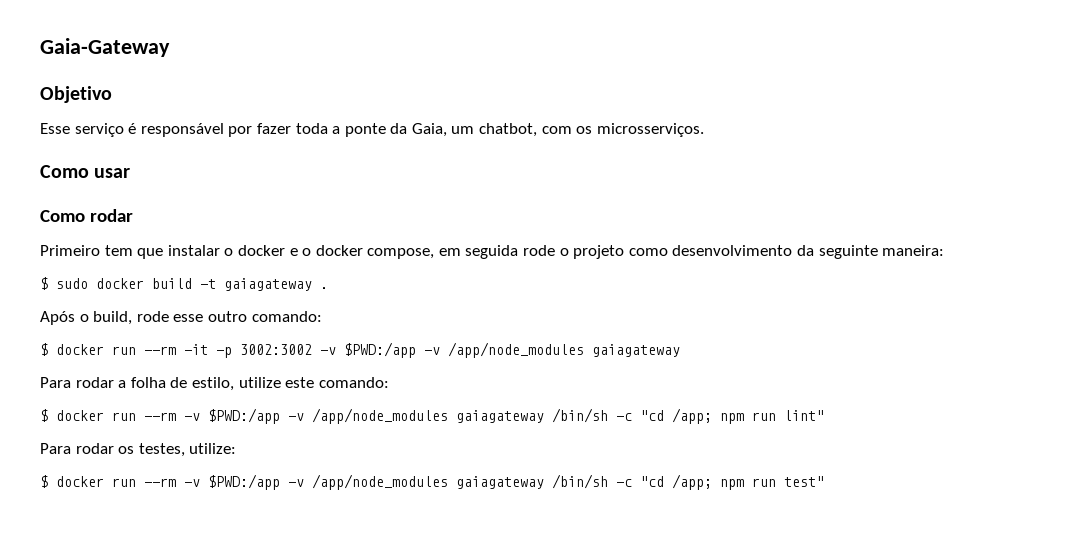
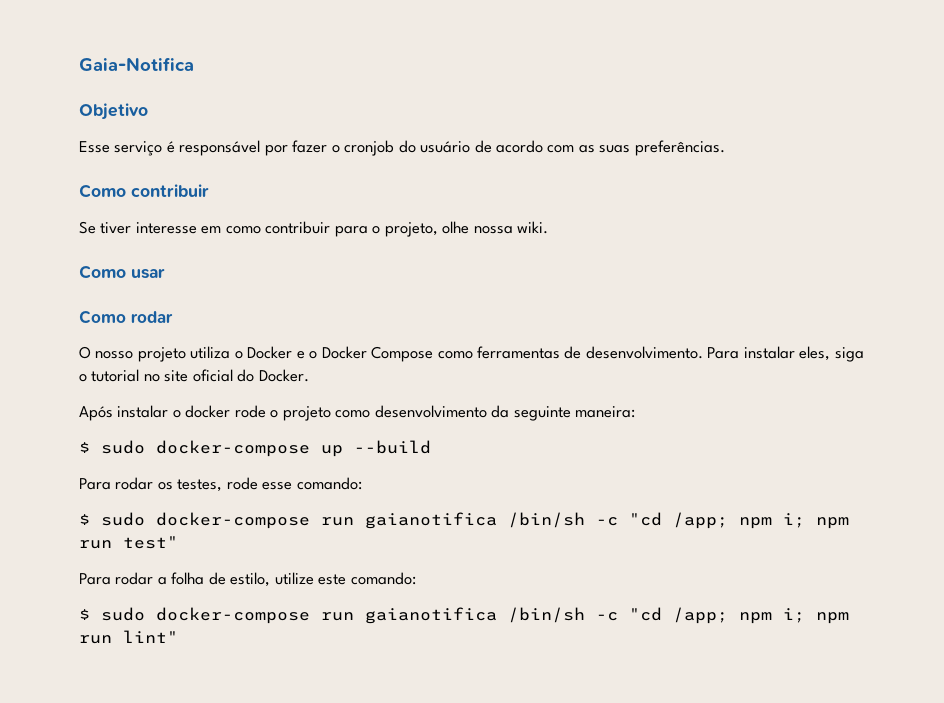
[40,38,170,57] Gaia-Gateway -> [79,57,194,71] Gaia-Notifica
[295,123,704,137] [40,165,131,178] [40,209,133,222] [40,245,519,259] toda a ponte da Gaia, um chatbot, com os microsserviços. // Como usar // Como rodar // Primeiro tem que instalar o docker e o docker compose, em seguida -> [331,140,725,156] [79,184,209,198] [79,221,549,237] [79,265,165,279] [79,310,173,324] [79,346,864,362] [79,369,309,382] [79,405,231,421] o cronjob do usuário de acordo com as suas preferências. // Como contribuir // Se tiver interesse em como contribuir para o projeto, olhe nossa wiki. // Como usar // Como rodar // O nosso projeto utiliza o Docker e o Docker Compose como ferramentas de desenvolvimento. Para instalar eles, siga o tutorial no site oficial do Docker. // Após instalar o docker
[96,278,328,291] [40,311,133,325] docker build -t gaiagateway . // Após o build, -> [156,440,431,457] [79,477,223,492] docker-compose up --build // Para rodar os testes,
[207,311,322,322] [40,342,680,358] outro comando: // $ docker run --rm -it -p 3002:3002 -v $PWD:/app -v /app/node_modules gaiagateway -> [296,477,362,490] [79,512,849,529] [79,536,178,549] comando: // $ sudo docker-compose run gaianotifica /bin/sh -c "cd /app; npm i; npm run test"
[56,408,744,424] docker run --rm -v $PWD:/app -v /app/node_modules gaiagateway /bin/sh -c "cd /app; npm -> [101,607,849,624] sudo docker-compose run gaianotifica /bin/sh -c "cd /app; npm i; npm
[40,443,237,457] [40,474,824,490] // Para rodar os testes, utilize: // $ docker run --rm -v $PWD:/app -v /app/node_modules gaiagateway /bin/sh -c "cd /app; npm run test" -> (178, 636) none

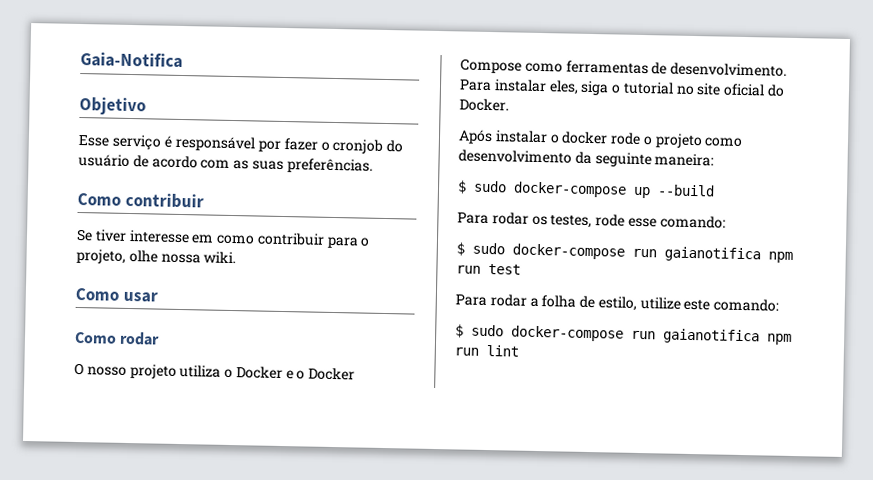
[508,512,849,529] [79,536,178,549] /bin/sh -c "cd /app; npm i; npm run test" -> [768,251,793,263] [456,264,521,275] npm run test
[508,607,849,624] [79,630,178,644] /bin/sh -c "cd /app; npm i; npm run lint" -> [767,333,792,345] [454,345,519,357] npm run lint

